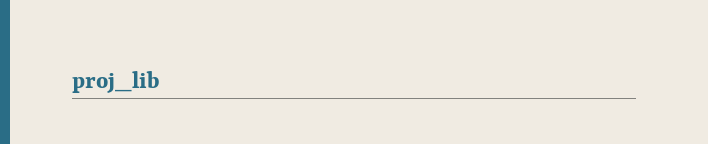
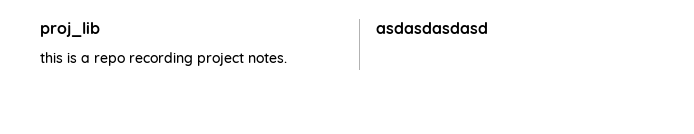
(160, 82) none -> [40,52,287,66] [376,22,488,34] // this is a repo recording project notes. // asdasdasdasd

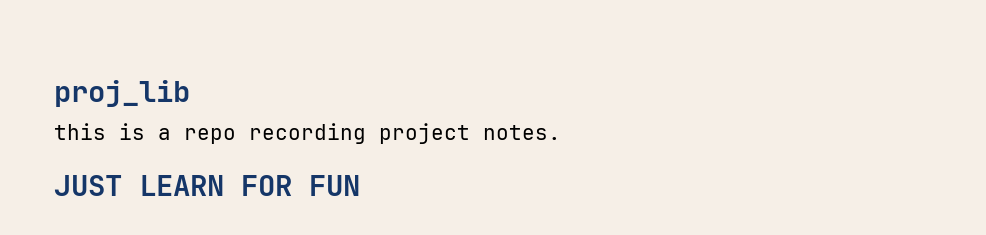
[376,22,488,34] asdasdasdasd -> [54,175,360,196] JUST LEARN FOR FUN

